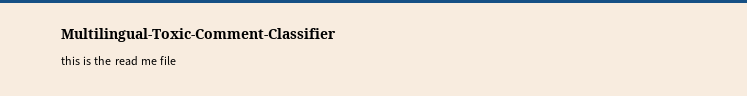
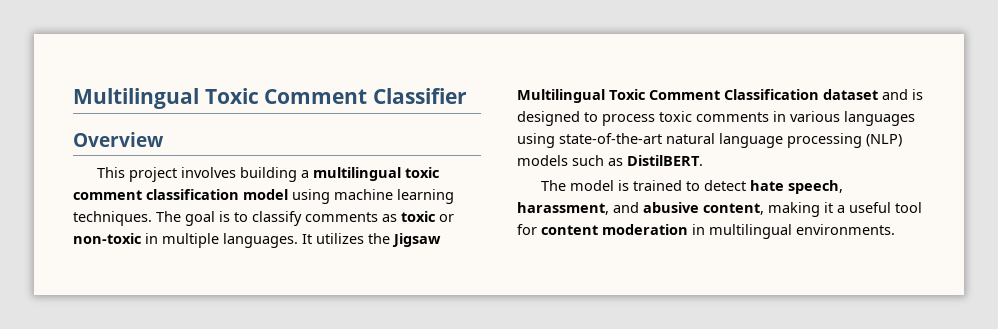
[61,28,336,42] [61,56,177,66] Multilingual-Toxic-Comment-Classifier // this is the read me file -> [73,88,467,109] [73,132,164,147] [96,167,439,182] [73,189,454,204] [73,211,454,226] [73,233,441,248] [517,89,923,103] [517,111,915,126] [517,133,902,148] [517,155,703,166] [540,180,843,194] [517,202,922,217] [517,224,895,239] Multilingual Toxic Comment Classifier // Overview // This project involves building a multilingual toxic comment classification model using machine learning techniques. The goal is to classify comments as toxic or non-toxic in multiple languages. It utilizes the Jigsaw Multilingual Toxic Comment Classification dataset and is designed to process toxic comments in various languages using state-of-the-art natural language processing (NLP) models such as DistilBERT. // The model is trained to detect hate speech, harassment, and abusive content, making it a useful tool for content moderation in multilingual environments.

